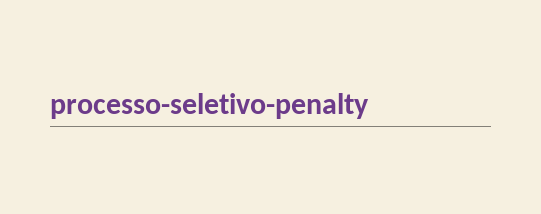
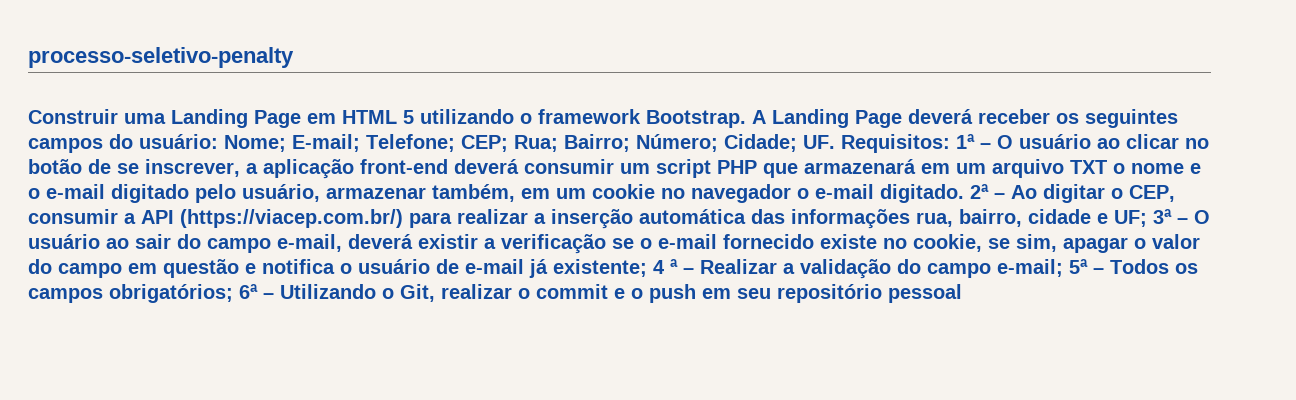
(369, 106) none -> [28,109,1178,128] [28,134,1209,153] [28,159,1201,179] [28,184,1175,203] [28,209,1210,229] [28,234,1200,254] [28,259,1198,279] [28,284,962,303] // Construir uma Landing Page em HTML 5 utilizando o framework Bootstrap. A Landing Page deverá receber os seguintes campos do usuário: Nome; E-mail; Telefone; CEP; Rua; Bairro; Número; Cidade; UF. Requisitos: 1ª – O usuário ao clicar no botão de se inscrever, a aplicação front-end deverá consumir um script PHP que armazenará em um arquivo TXT o nome e o e-mail digitado pelo usuário, armazenar também, em um cookie no navegador o e-mail digitado. 2ª – Ao digitar o CEP, consumir a API (https://viacep.com.br/) para realizar a inserção automática das informações rua, bairro, cidade e UF; 3ª – O usuário ao sair do campo e-mail, deverá existir a verificação se o e-mail fornecido existe no cookie, se sim, apagar o valor do campo em questão e notifica o usuário de e-mail já existente; 4 ª – Realizar a validação do campo e-mail; 5ª – Todos os campos obrigatórios; 6ª – Utilizando o Git, realizar o commit e o push em seu repositório pessoal

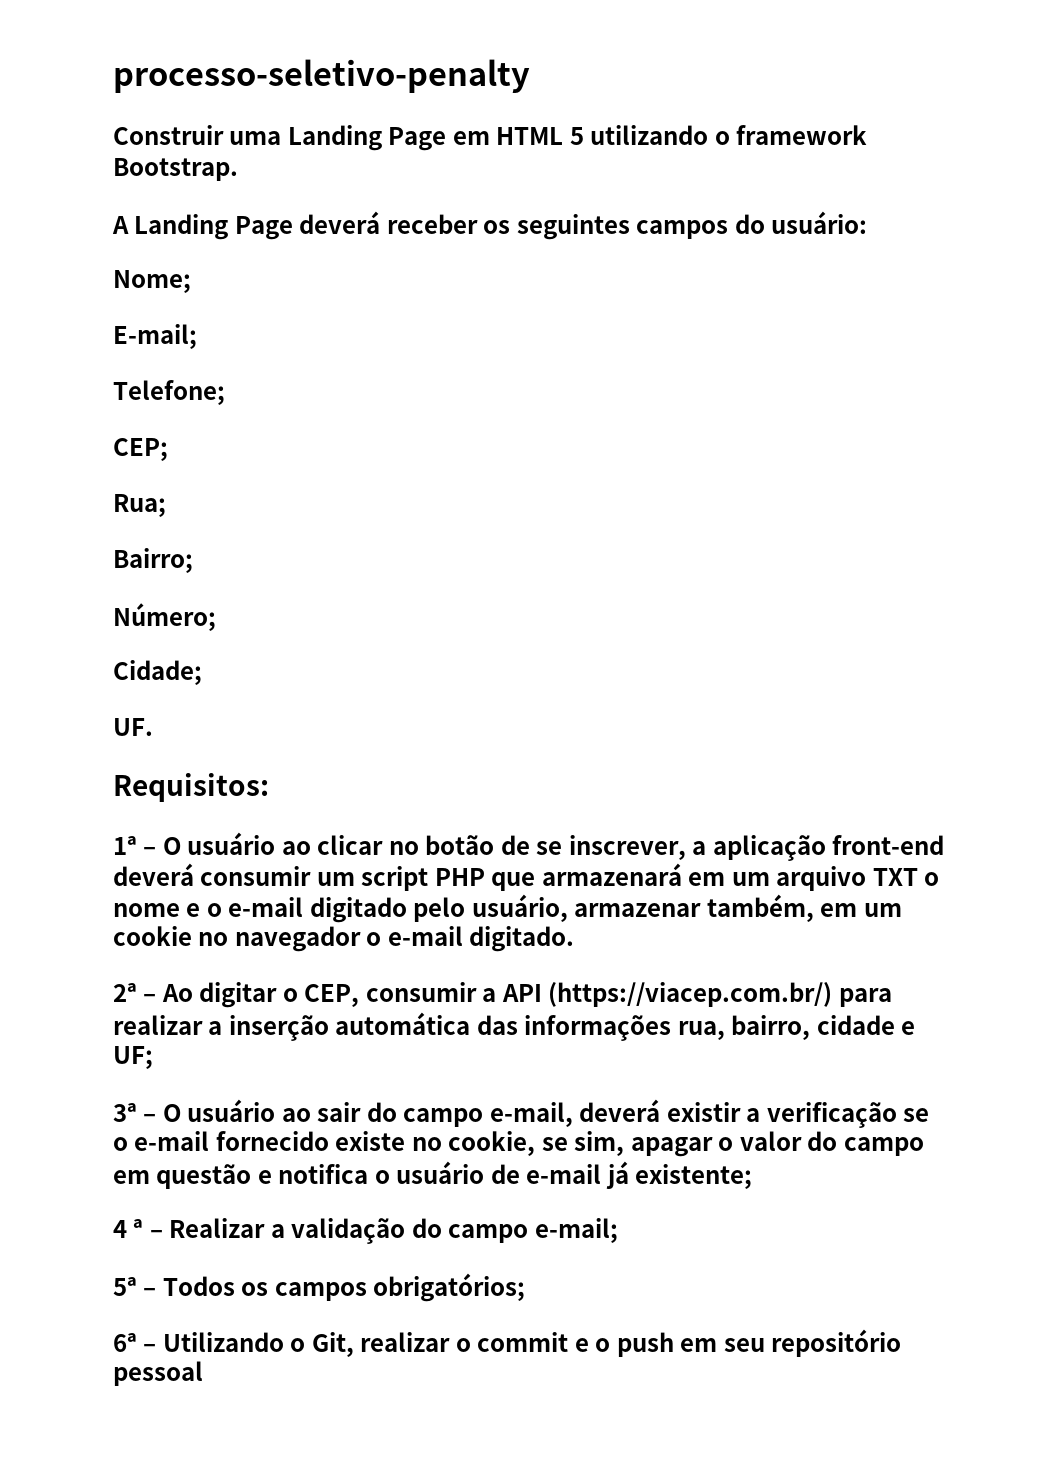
(746, 119) none -> (238, 169) //
(218, 141) none -> (868, 222) //
(286, 143) none -> (191, 281) //
(360, 143) none -> (197, 336) //
(455, 143) none -> (225, 392) //
(508, 143) none -> (168, 449) //
(558, 143) none -> (166, 505) //
(630, 143) none -> (193, 560) //
(718, 143) none -> (216, 617) //
(797, 143) none -> (202, 672) //
(835, 142) none -> (153, 727) //
(950, 143) none -> (269, 787) //
(964, 193) none -> (575, 939) //
(1147, 218) none -> (153, 1057) //
(647, 268) none -> (753, 1176) //
(1063, 268) none -> (618, 1230) //
(233, 293) none -> (526, 1287) //

